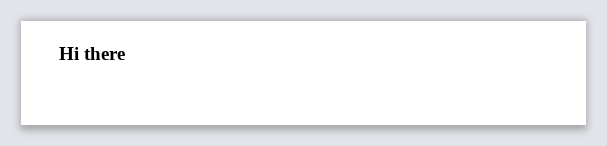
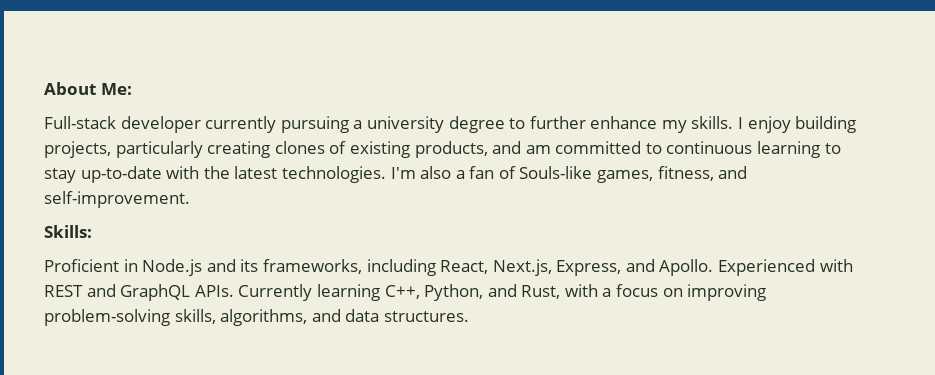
[59,47,126,60] Hi there -> [44,82,132,95] [44,116,857,133] [44,141,841,158] [44,166,748,183] [44,191,190,208] [44,225,92,238] [44,259,853,276] [44,284,767,301] [44,309,469,326] About Me: // Full-stack developer currently pursuing a university degree to further enhance my skills. I enjoy building projects, particularly creating clones of existing products, and am committed to continuous learning to stay up-to-date with the latest technologies. I'm also a fan of Souls-like games, fitness, and self-improvement. // Skills: // Proficient in Node.js and its frameworks, including React, Next.js, Express, and Apollo. Experienced with REST and GraphQL APIs. Currently learning C++, Python, and Rust, with a focus on improving problem-solving skills, algorithms, and data structures.

